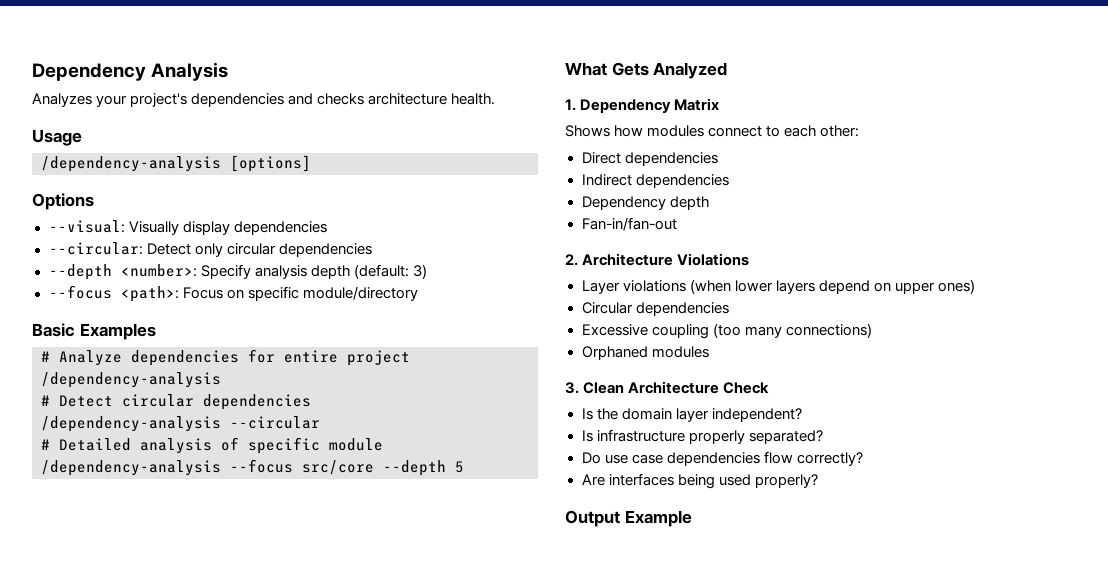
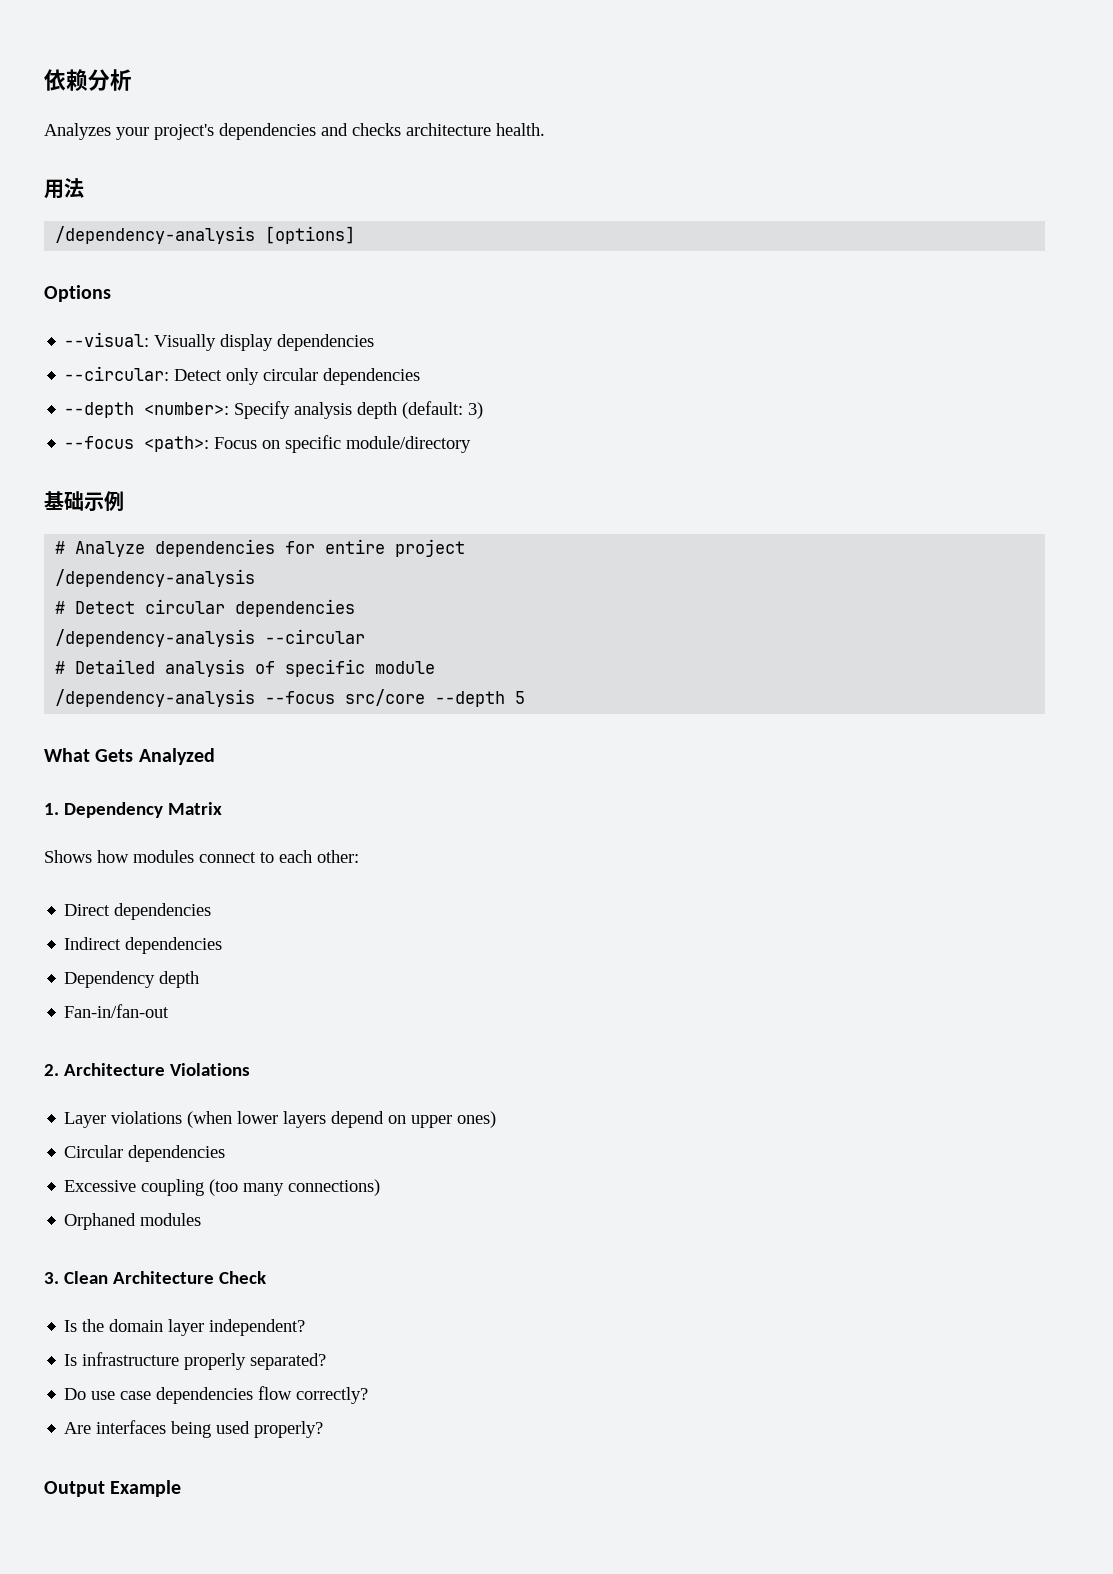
[32,62,229,81] Dependency Analysis -> [44,69,132,91] 依赖分析
[32,129,82,146] Usage -> [44,178,84,199] 用法
[32,323,156,340] Basic Examples -> [44,491,124,511] 基础示例

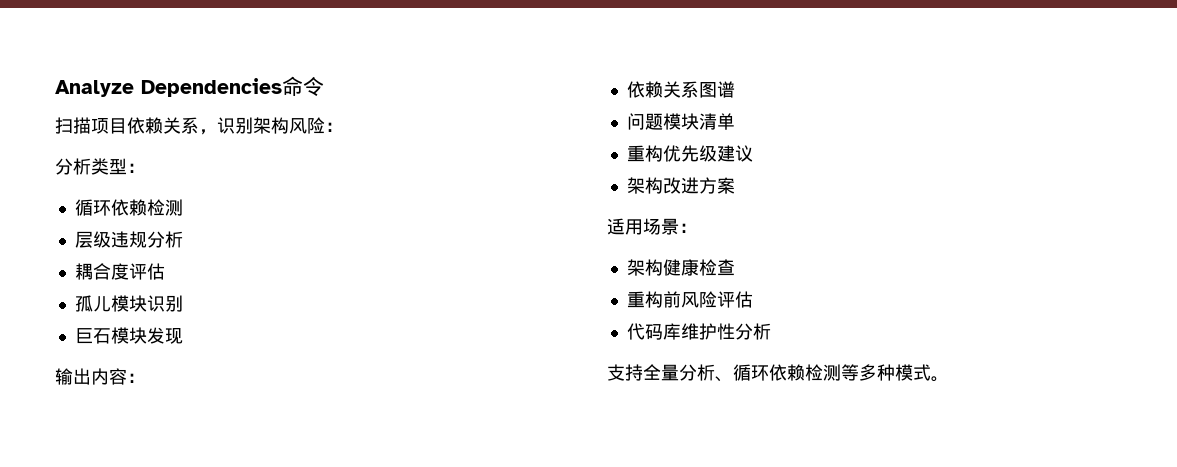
[44,69,132,91] [44,123,545,140] [44,178,84,199] [55,226,356,244] [44,285,111,302] [64,332,375,351] [64,366,421,385] [64,401,484,419] [64,435,472,453] [44,491,124,511] [55,539,466,557] [55,569,256,587] [55,599,356,617] [55,629,366,647] [55,659,436,677] [55,689,526,707] [44,748,215,765] [44,802,222,818] [44,850,359,863] [64,903,212,920] [64,937,223,954] [64,971,200,988] [64,1004,170,1018] [44,1063,250,1076] [64,1111,497,1128] [64,1145,226,1162] [64,1179,381,1196] [64,1213,202,1230] [44,1271,266,1284] [64,1319,306,1336] [64,1352,327,1370] [64,1386,369,1404] [64,1420,324,1438] [44,1480,182,1497] 依赖分析 // Analyzes your project's dependencies and checks architecture health. // 用法 // /dependency-analysis [options] // Options // --visual: Visually display dependencies // --circular: Detect only circular dependencies // --depth <number>: Specify analysis depth (default: 3) // --focus <path>: Focus on specific module/directory // 基础示例 // # Analyze dependencies for entire project // /dependency-analysis // # Detect circular dependencies // /dependency-analysis --circular // # Detailed analysis of specific module // /dependency-analysis --focus src/core --depth 5 // What Gets Analyzed // 1. Dependency Matrix // Shows how modules connect to each other: // Direct dependencies // Indirect dependencies // Dependency depth // Fan-in/fan-out // 2. Architecture Violations // Layer violations (when lower layers depend on upper ones) // Circular dependencies // Excessive coupling (too many connections) // Orphaned modules // 3. Clean Architecture Check // Is the domain layer independent? // Is infrastructure properly separated? // Do use case dependencies flow correctly? // Are interfaces being used properly? // Output Example -> [55,76,324,97] [55,117,343,135] [55,158,145,175] [74,199,183,216] [74,231,183,248] [74,263,165,280] [74,295,183,312] [74,327,183,344] [55,368,145,385] [626,81,735,98] [626,113,735,130] [626,145,753,162] [626,177,735,194] [607,218,697,235] [626,259,735,276] [626,291,753,308] [626,323,771,340] [607,364,949,382] Analyze Dependencies命令 // 扫描项目依赖关系，识别架构风险： // 分析类型： // 循环依赖检测 // 层级违规分析 // 耦合度评估 // 孤儿模块识别 // 巨石模块发现 // 输出内容： // 依赖关系图谱 // 问题模块清单 // 重构优先级建议 // 架构改进方案 // 适用场景： // 架构健康检查 // 重构前风险评估 // 代码库维护性分析 // 支持全量分析、循环依赖检测等多种模式。

